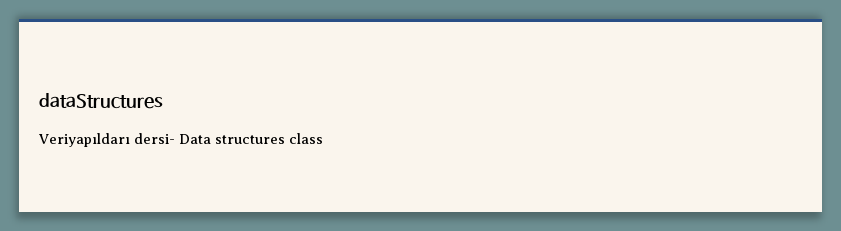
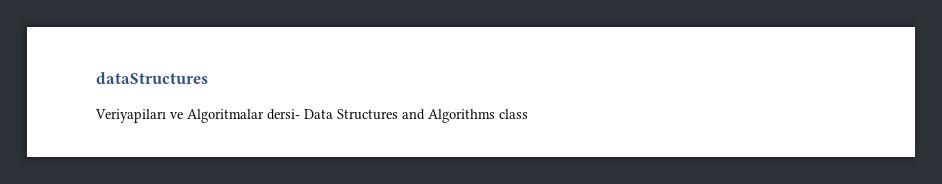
[38,133,285,147] Veriyapıldarı dersi- Data structures -> [95,109,495,123] Veriyapiları ve Algoritmalar dersi- Data Structures and Algorithms

